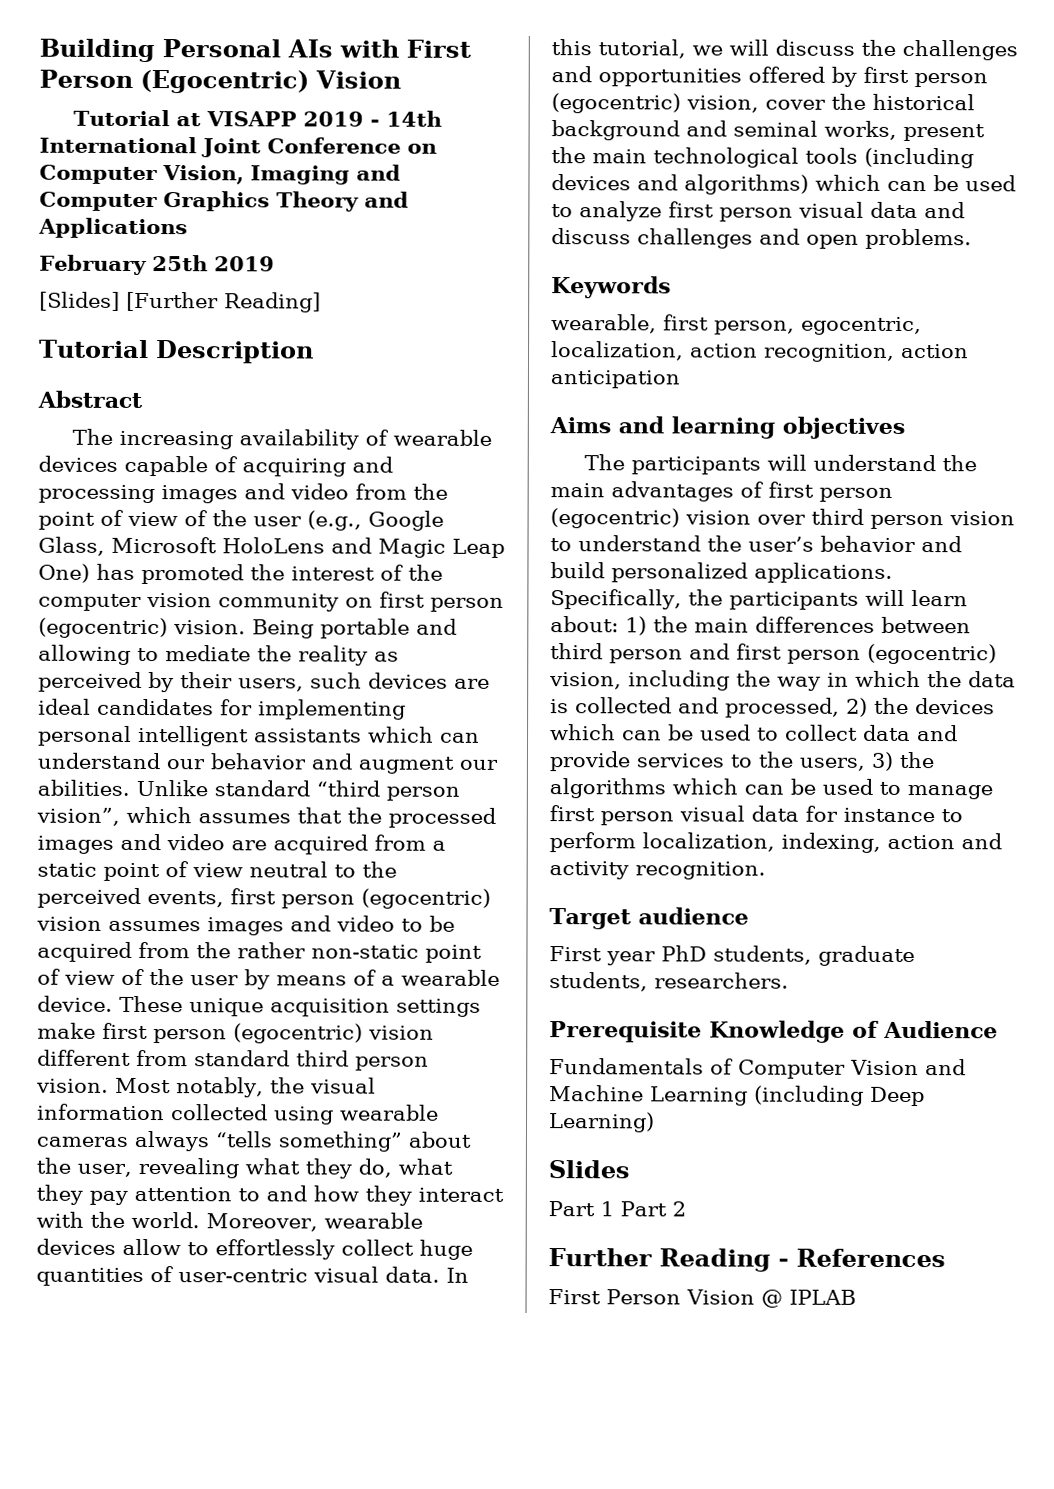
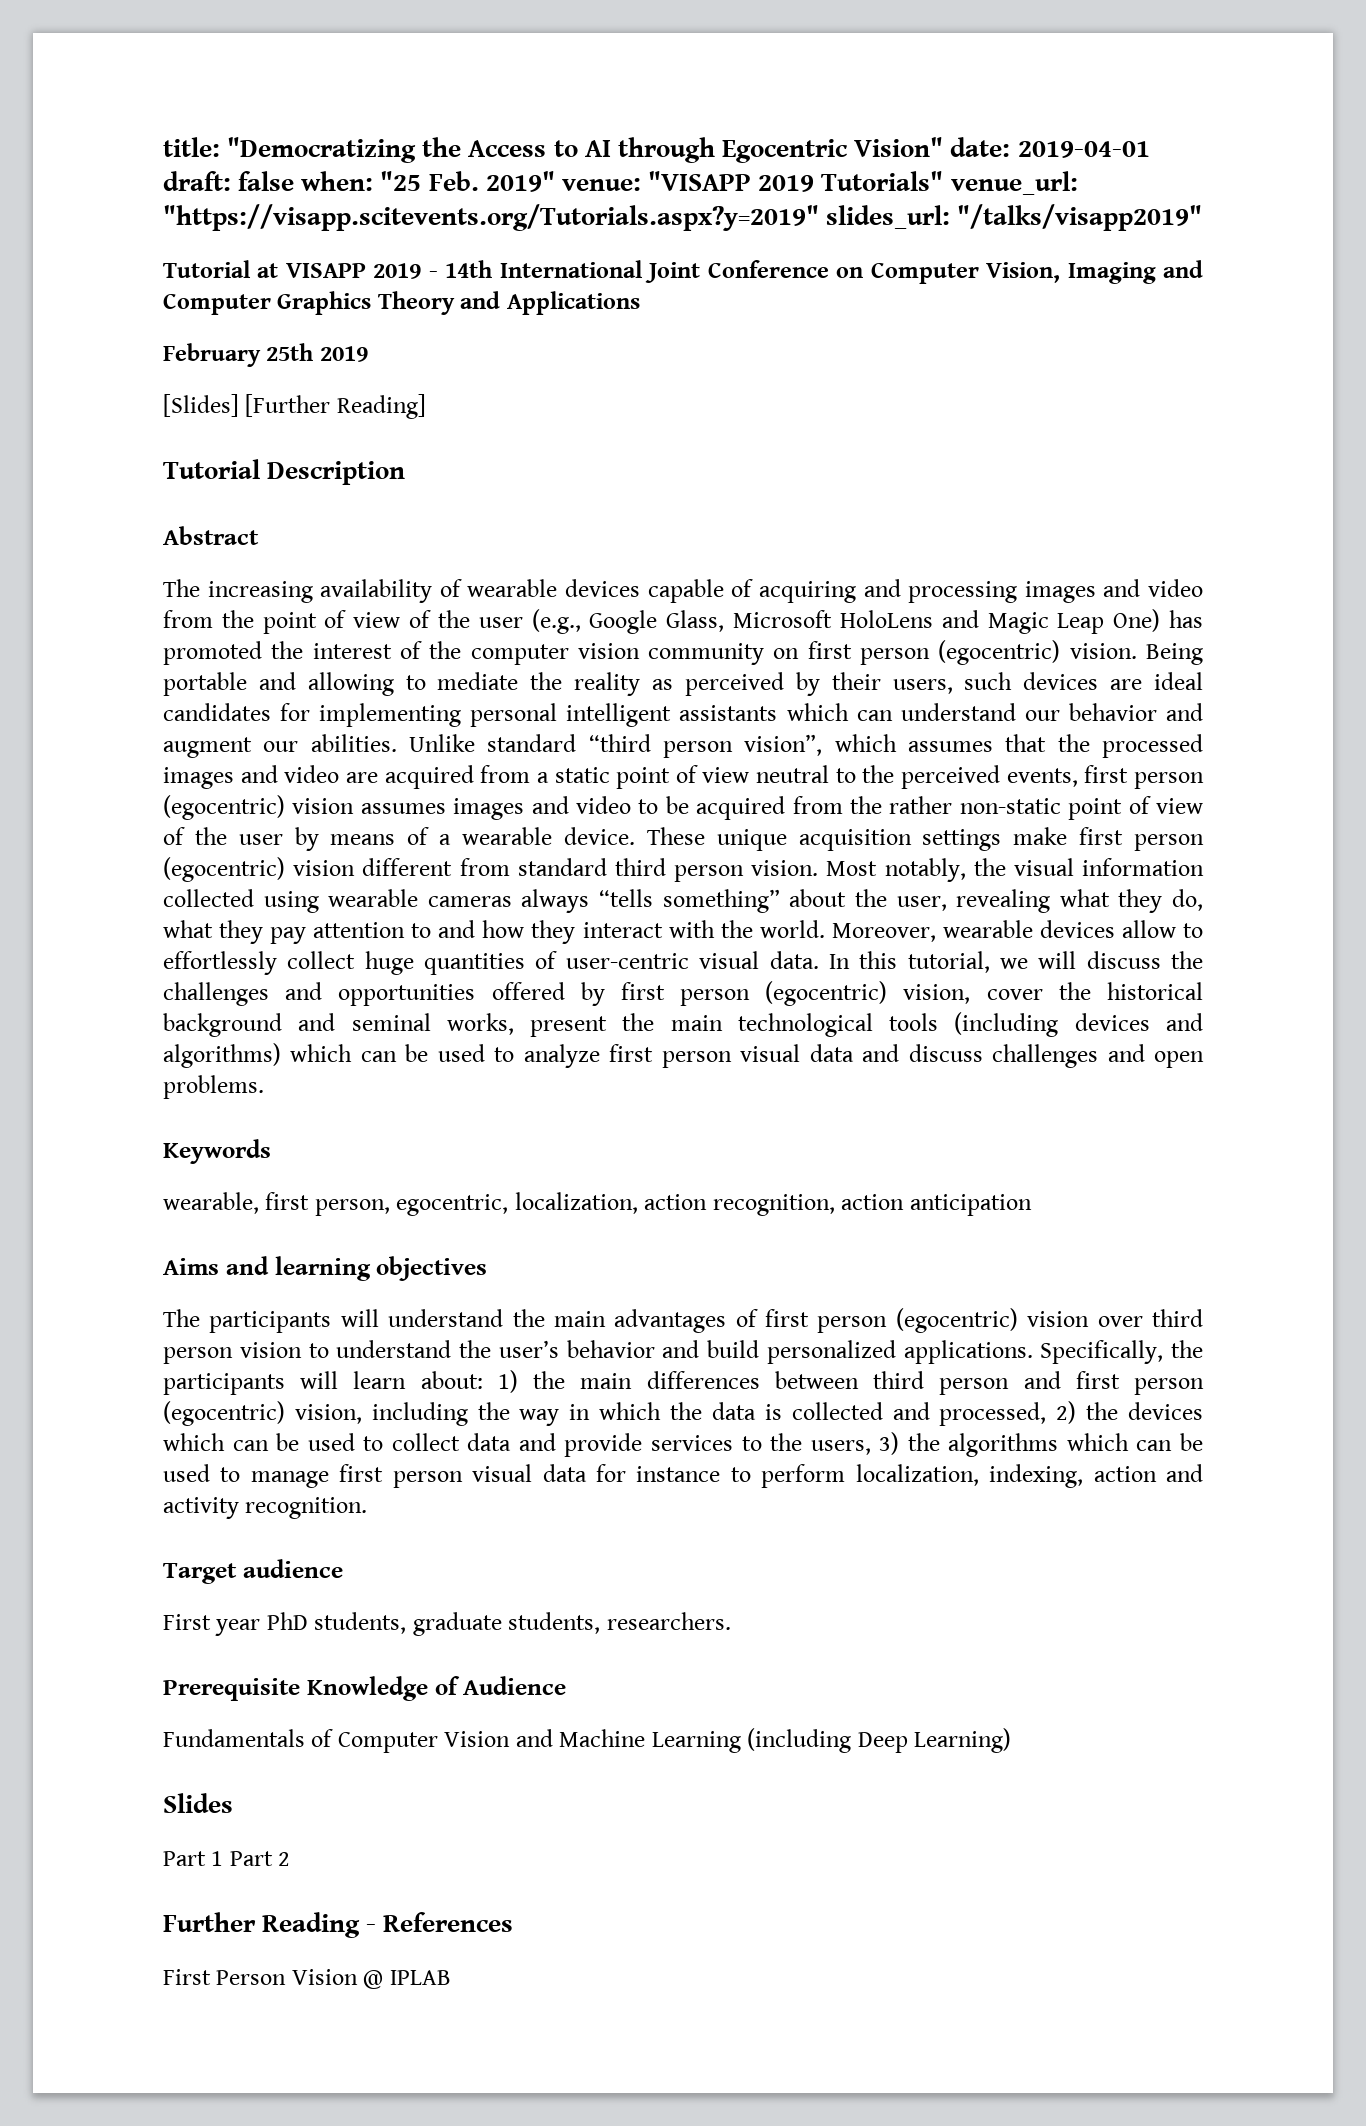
[39,38,471,63] [39,69,401,94] Building Personal AIs with First Person (Egocentric) Vision -> [163,137,1150,163] [163,171,1078,195] [163,204,1203,231] title: "Democratizing the Access to AI through Egocentric Vision" date: 2019-04-01 draft: false when: "25 Feb. 2019" venue: "VISAPP 2019 Tutorials" venue_url: "https://visapp.scitevents.org/Tutorials.aspx?y=2019" slides_url: "/talks/visapp2019"

